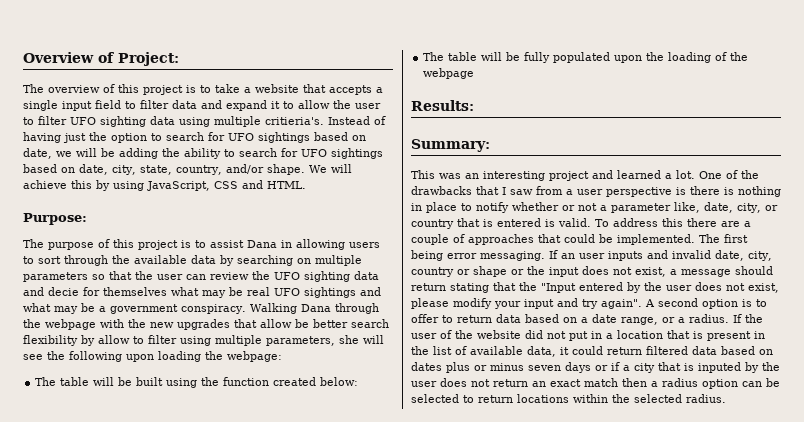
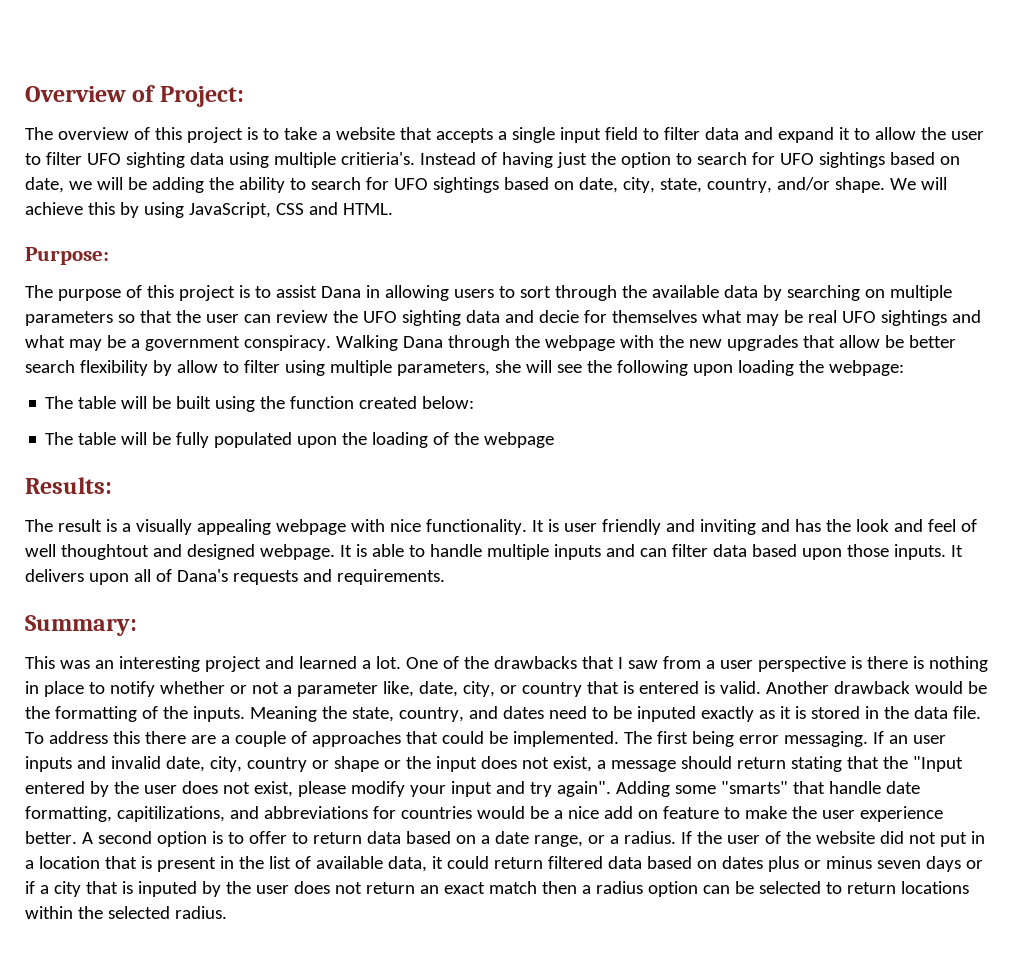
(474, 105) none -> [25,519,977,535] [25,544,963,560] [25,569,445,585] // The result is a visually appealing webpage with nice functionality. It is user friendly and inviting and has the look and feel of well thoughtout and designed webpage. It is able to handle multiple inputs and can filter data based upon those inputs. It delivers upon all of Dana's requests and requirements.
(591, 222) none -> [765,681,987,694] [25,706,981,722] Another drawback would be the formatting of the inputs. Meaning the state, country, and dates need to be inputed exactly as it is stored in the data file.
(642, 304) none -> [615,781,920,797] [25,806,943,822] [25,831,77,844] Adding some "smarts" that handle date formatting, capitilizations, and abbreviations for countries would be a nice add on feature to make the user experience better.

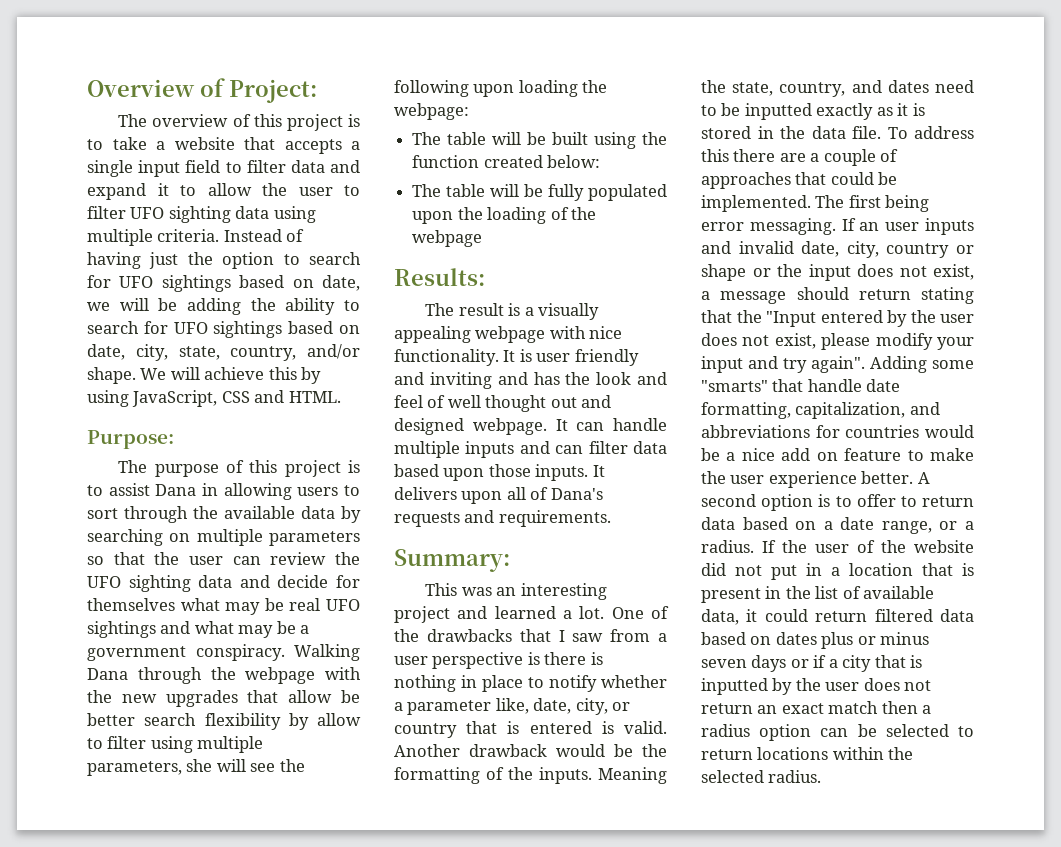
[340,152,415,165] critieria's. -> [157,229,220,242] criteria.
[538,310,579,323] decie -> [277,575,329,588] decide
[60,544,149,560] thoughtout -> [485,395,577,412] thought out
[355,544,425,557] is able to -> [576,422,605,431] can
[229,682,279,694] or not -> (667, 681) none
[636,706,696,722] inputed -> [744,103,812,120] inputted
[116,806,225,822] capitilizations, -> [795,402,906,419] capitalization,
[137,881,197,897] inputed -> [701,678,768,695] inputted

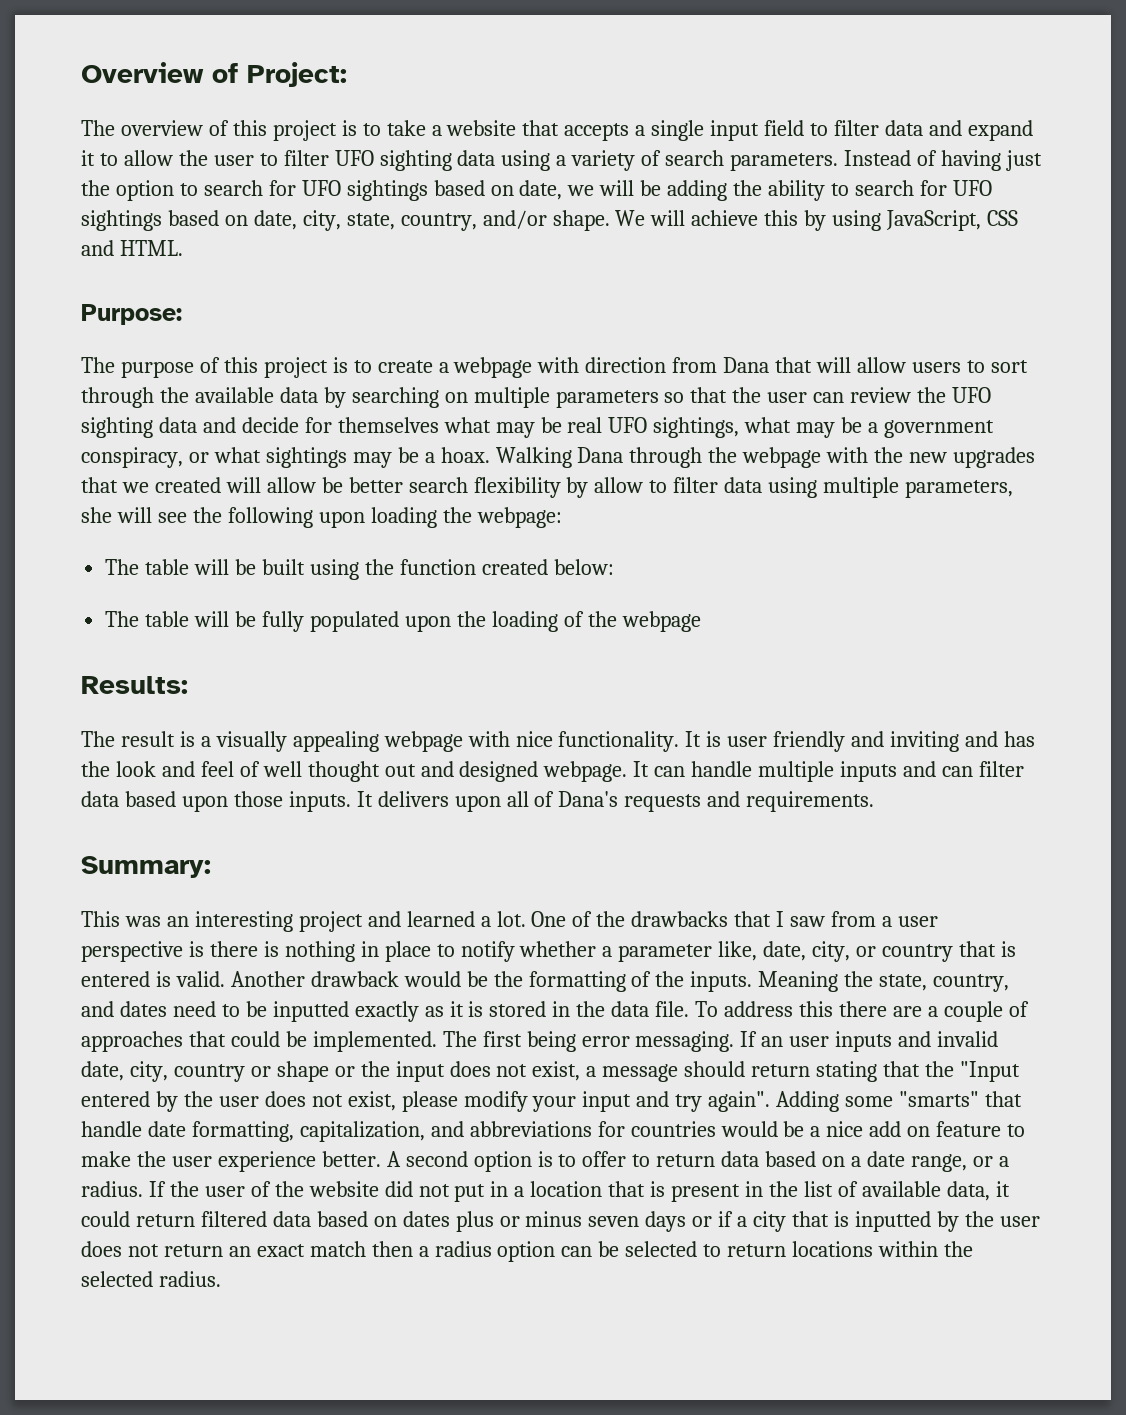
[87,229,220,246] multiple criteria. -> [556,150,839,171] a variety of search parameters.
[108,483,292,500] assist Dana in allowing -> [377,357,907,378] create a webpage with direction from Dana that will allow
[87,621,191,638] sightings and -> [653,417,740,438] sightings,
[195,644,285,661] conspiracy. -> [81,447,490,468] conspiracy, or what sightings may be a hoax.
(279, 696) none -> [121,477,261,493] we created will
(147, 742) none -> [724,477,763,493] data

